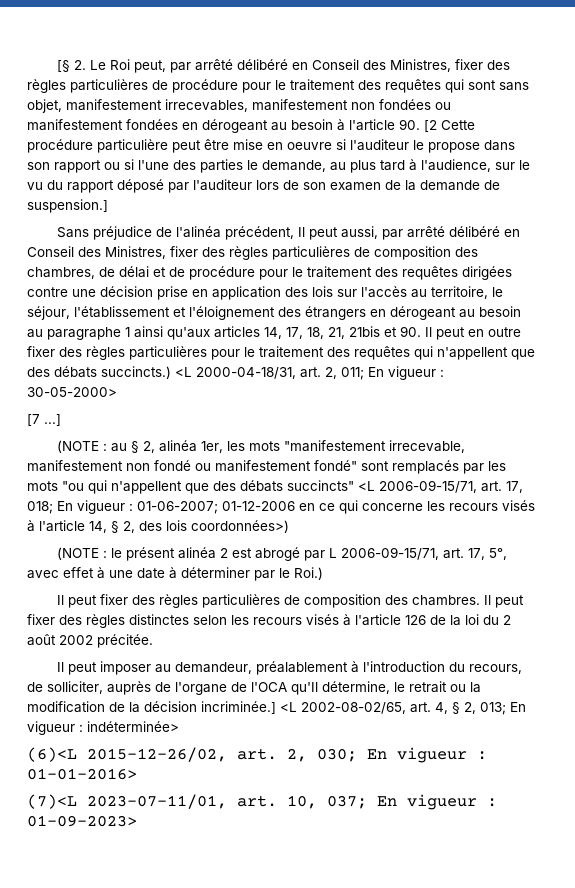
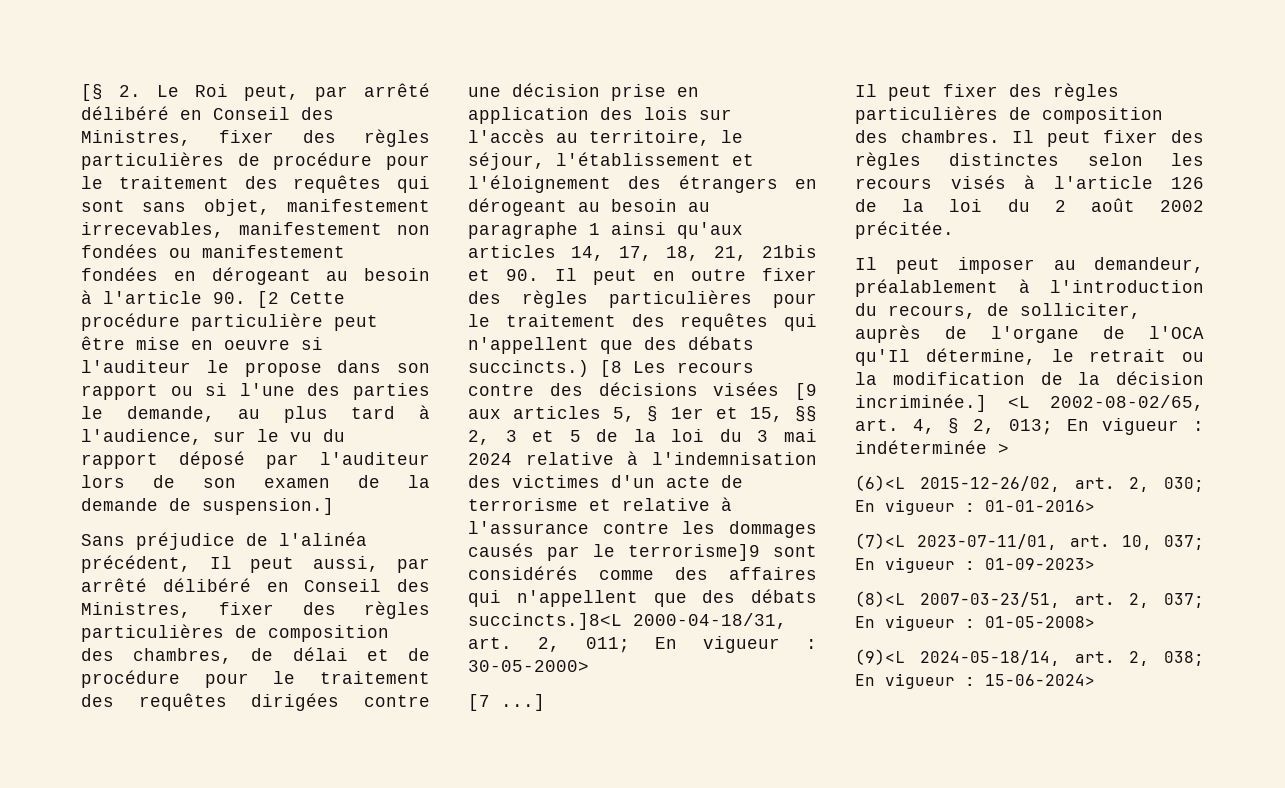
[175,367,192,377] <L -> [600,360,754,377] [468,382,817,400] [468,406,817,422] [468,429,817,445] [468,451,817,465] [468,475,743,488] [468,497,732,511] [468,521,817,538] [468,543,817,561] [468,566,817,580] [468,589,817,607] [468,613,622,630] [8 Les recours contre des décisions visées [9 aux articles 5, § 1er et 15, §§ 2, 3 et 5 de la loi du 3 mai 2024 relative à l'indemnisation des victimes d'un acte de terrorisme et relative à l'assurance contre les dommages causés par le terrorisme]9 sont considérés comme des affaires qui n'appellent que des débats succincts.]8<L
[56,440,465,453] [27,460,506,474] [27,480,523,494] [27,500,535,514] [27,520,289,533] [56,547,507,561] [27,567,323,581] // (NOTE : au § 2, alinéa 1er, les mots "manifestement irrecevable, manifestement non fondé ou manifestement fondé" sont remplacés par les mots "ou qui n'appellent que des débats succincts" <L 2006-09-15/71, art. 17, 018; En vigueur : 01-06-2007; 01-12-2006 en ce qui concerne les recours visés à l'article 14, § 2, des lois coordonnées>) // (NOTE : le présent alinéa 2 est abrogé par L 2006-09-15/71, art. 17, 5°, avec effet à une date à déterminer par le Roi.) -> (545, 702) none
[87,721,179,732] indéterminée> -> [855,440,1009,454] indéterminée >
(137, 821) none -> [855,591,1204,608] [855,615,1095,631] [855,649,1204,666] [855,673,1095,689] // (8)<L 2007-03-23/51, art. 2, 037; En vigueur : 01-05-2008> // (9)<L 2024-05-18/14, art. 2, 038; En vigueur : 15-06-2024>

